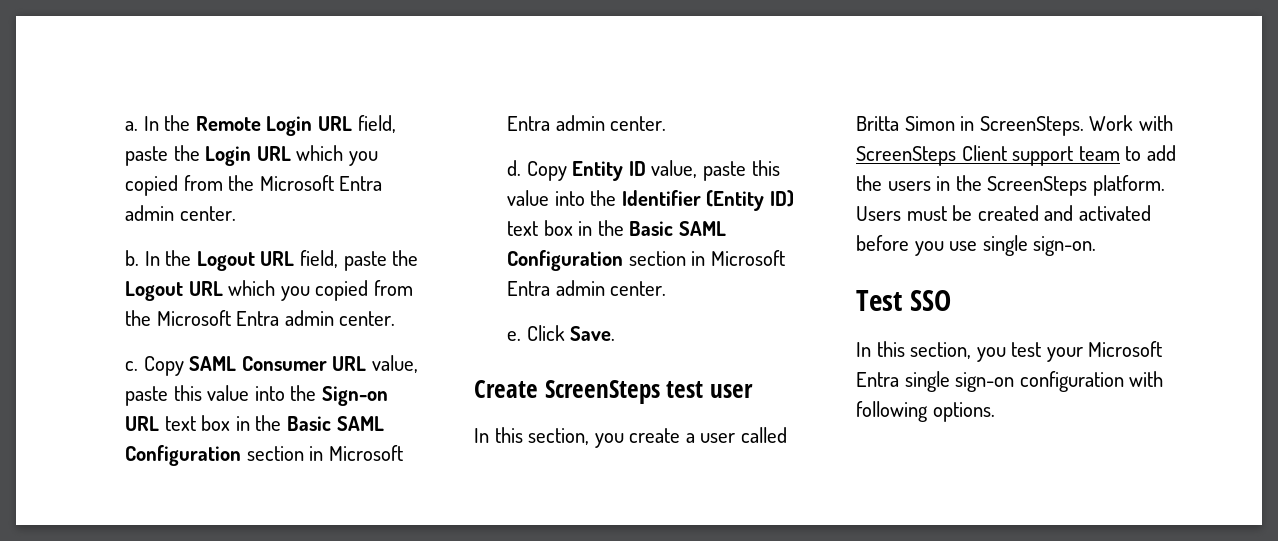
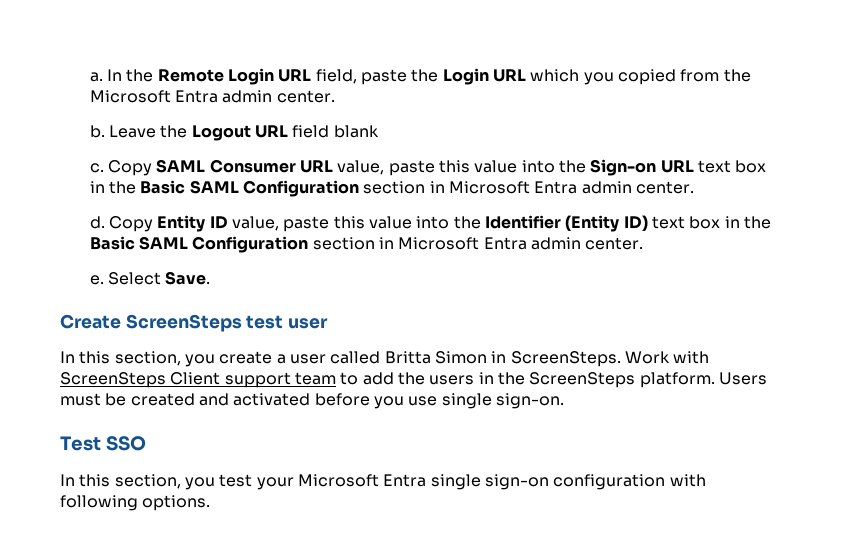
[144,250,419,271] [125,280,414,301] [125,310,396,326] In the Logout URL field, paste the Logout URL which you copied from the Microsoft Entra admin center. -> [109,125,379,141] Leave the Logout URL field blank
[526,325,565,341] Click -> [108,272,162,285] Select

